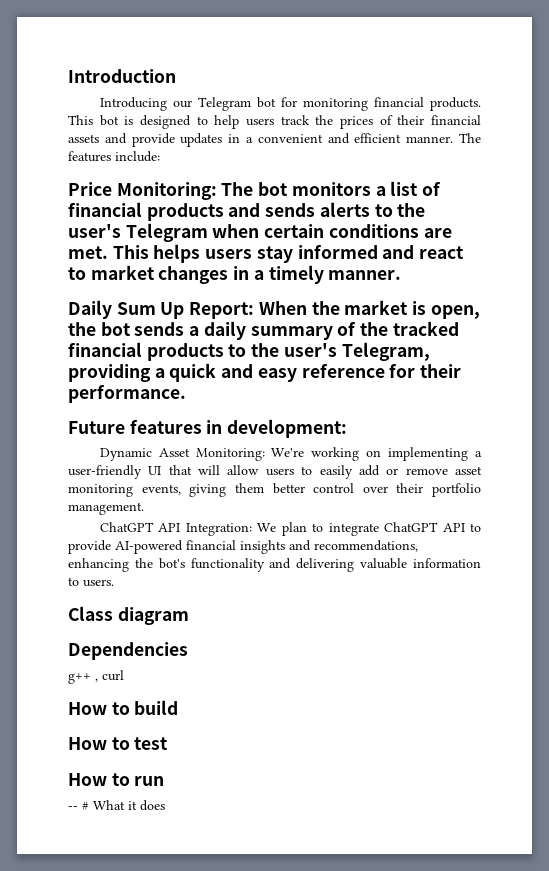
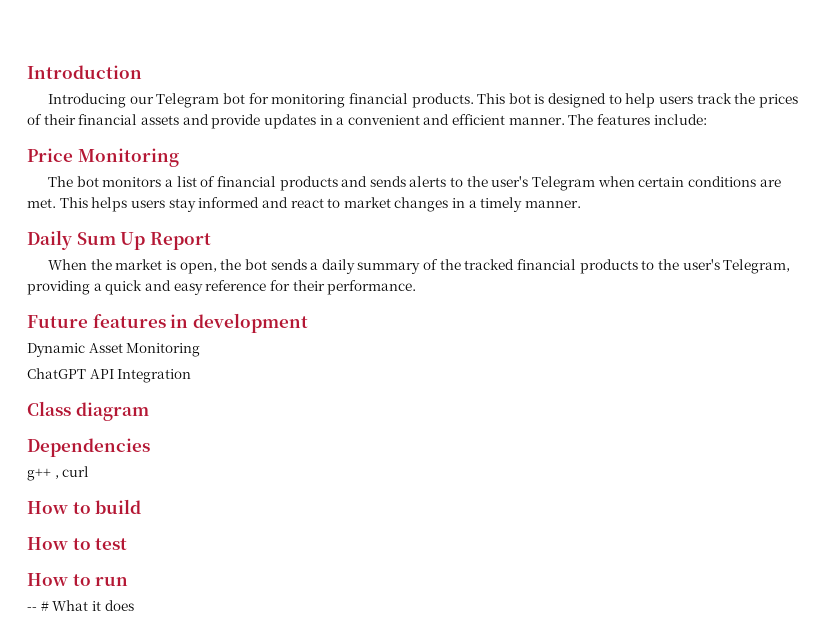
[116,182,217,200] Monitoring: -> [77,148,179,167] Monitoring //
[189,302,255,319] Report: -> [149,232,211,250] Report //
[227,419,348,438] development: -> [192,313,308,333] development
[195,447,483,461] [68,465,483,479] [68,483,481,497] [68,502,144,515] [99,522,481,536] [68,540,418,554] [68,558,481,572] [68,577,114,587] Monitoring: We're working on implementing a user-friendly UI that will allow users to easily add or remove asset monitoring events, giving them better control over their portfolio management. // ChatGPT API Integration: We plan to integrate ChatGPT API to provide AI-powered financial insights and recommendations, enhancing the bot's functionality and delivering valuable information to users. -> [126,343,201,357] [27,368,192,383] Monitoring // ChatGPT API Integration

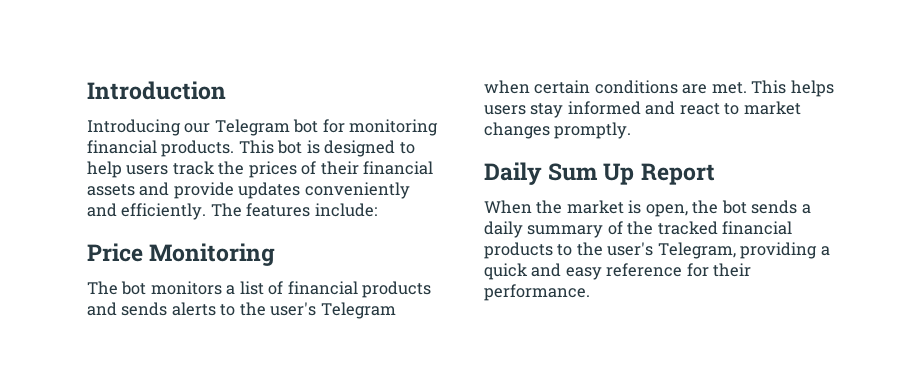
[319,114,565,125] in a convenient and efficient manner. -> [304,182,410,199] [87,203,207,220] conveniently and efficiently.
[452,197,582,212] in a timely manner. -> [554,122,632,139] promptly.
[27,313,308,333] [27,343,201,357] [27,368,192,383] [27,401,149,421] [27,438,150,457] [27,466,90,481] [27,499,142,514] [27,537,128,550] [27,573,129,586] [27,600,134,611] // Future features in development // Dynamic Asset Monitoring // ChatGPT API Integration // Class diagram // Dependencies // g++ , curl // How to build // How to test // How to run // -- # What it does -> (590, 292) none

